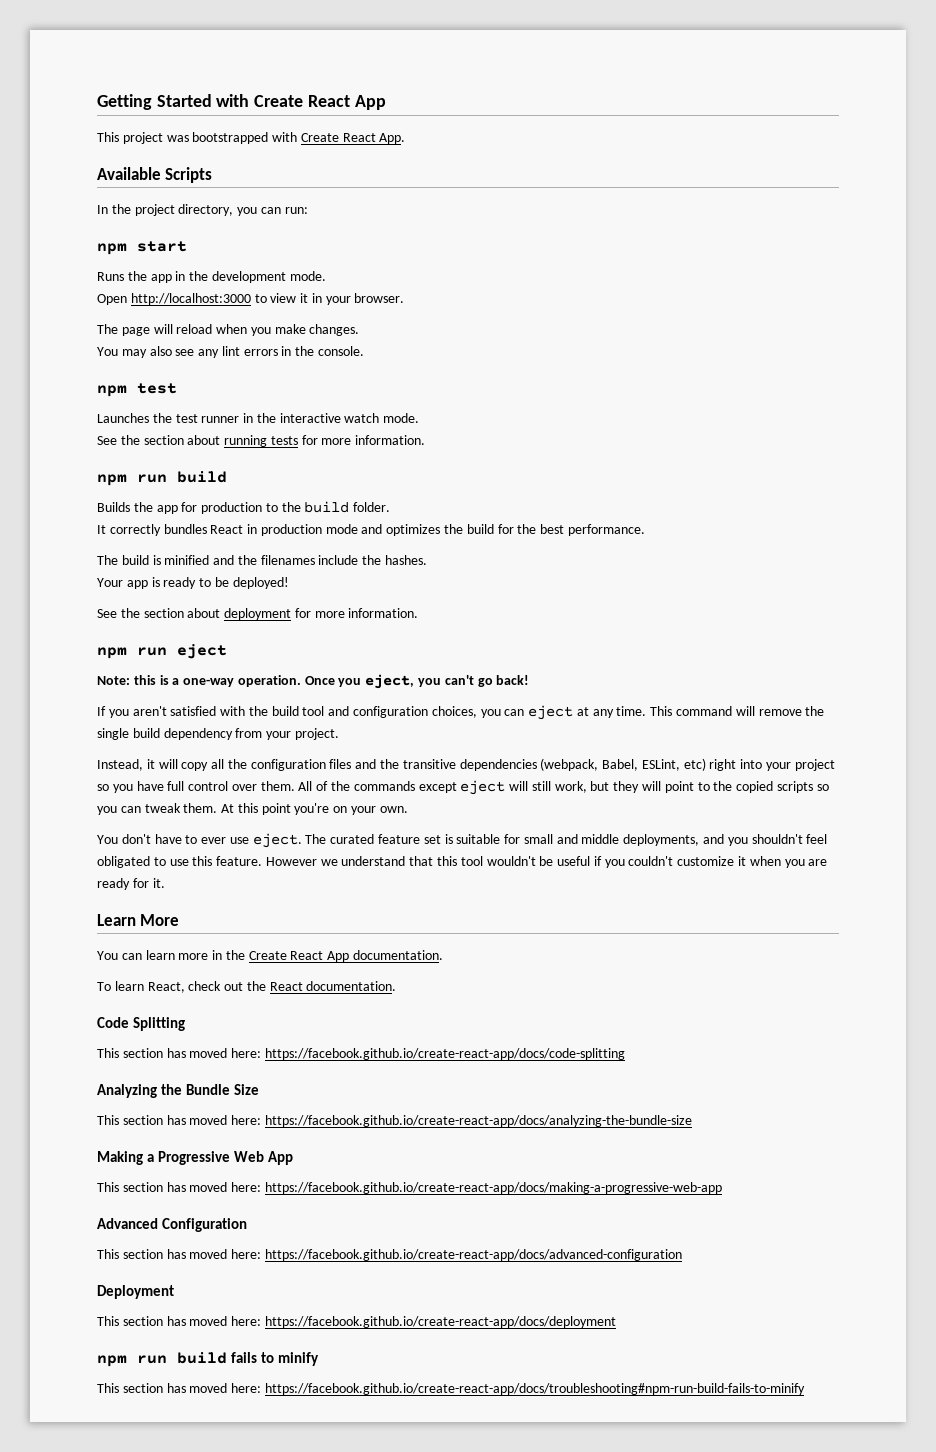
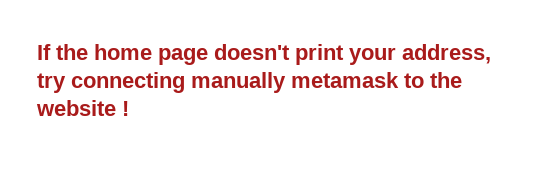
[97,94,386,110] [97,132,406,144] [97,167,213,183] [97,204,308,216] [97,241,187,255] [97,271,326,283] [97,293,405,305] [97,324,360,336] [97,346,365,358] [97,383,177,397] [97,413,420,423] [97,435,426,447] [97,471,227,486] [97,501,391,514] [97,524,645,536] [97,555,428,565] [97,577,289,589] [97,608,419,620] [97,644,227,659] [97,674,530,689] [97,705,825,720] [97,728,339,740] [97,758,835,771] [97,780,829,795] [97,803,408,815] [97,833,828,848] [97,856,828,868] [97,878,165,890] [97,914,180,926] [97,950,444,962] [97,981,397,993] [97,1017,186,1031] [97,1048,625,1060] [97,1084,260,1098] [97,1115,692,1127] [97,1151,294,1165] [97,1182,722,1194] [97,1218,248,1232] [97,1249,682,1261] [97,1285,174,1299] [97,1316,616,1328] [97,1352,320,1367] [97,1383,805,1395] Getting Started with Create React App // This project was bootstrapped with Create React App. // Available Scripts // In the project directory, you can run: // npm start // Runs the app in the development mode. // Open http://localhost:3000 to view it in your browser. // The page will reload when you make changes. // You may also see any lint errors in the console. // npm test // Launches the test runner in the interactive watch mode. // See the section about running tests for more information. // npm run build // Builds the app for production to the build folder. // It correctly bundles React in production mode and optimizes the build for the best performance. // The build is minified and the filenames include the hashes. // Your app is ready to be deployed! // See the section about deployment for more information. // npm run eject // Note: this is a one-way operation. Once you eject, you can't go back! // If you aren't satisfied with the build tool and configuration choices, you can eject at any time. This command will remove the single build dependency from your project. // Instead, it will copy all the configuration files and the transitive dependencies (webpack, Babel, ESLint, etc) right into your project so you have full control over them. All of the commands except eject will still work, but they will point to the copied scripts so you can tweak them. At this point you're on your own. // You don't have to ever use eject. The curated feature set is suitable for small and middle deployments, and you shouldn't feel obligated to use this feature. However we understand that this tool wouldn't be useful if you couldn't customize it when you are ready for it. // Learn More // You can learn more in the Create React App documentation. // To learn React, check out the React documentation. // Code Splitting // This section has moved here: https://facebook.github.io/create-react-app/docs/code-splitting // Analyzing the Bundle Size // This section has moved here: https://facebook.github.io/create-react-app/docs/analyzing-the-bundle-size // Making a Progressive Web App // This section has moved here: https://facebook.github.io/create-react-app/docs/making-a-progressive-web-app // Advanced Configuration // This section has moved here: https://facebook.github.io/create-react-app/docs/advanced-configuration // Deployment // This section has moved here: https://facebook.github.io/create-react-app/docs/deployment // npm run build fails to minify // This section has moved here: https://facebook.github.io/create-react-app/docs/troubleshooting#npm-run-build-fails-to-minify -> [37,44,491,65] [37,72,462,93] [36,100,129,116] If the home page doesn't print your address, try connecting manually metamask to the website !

